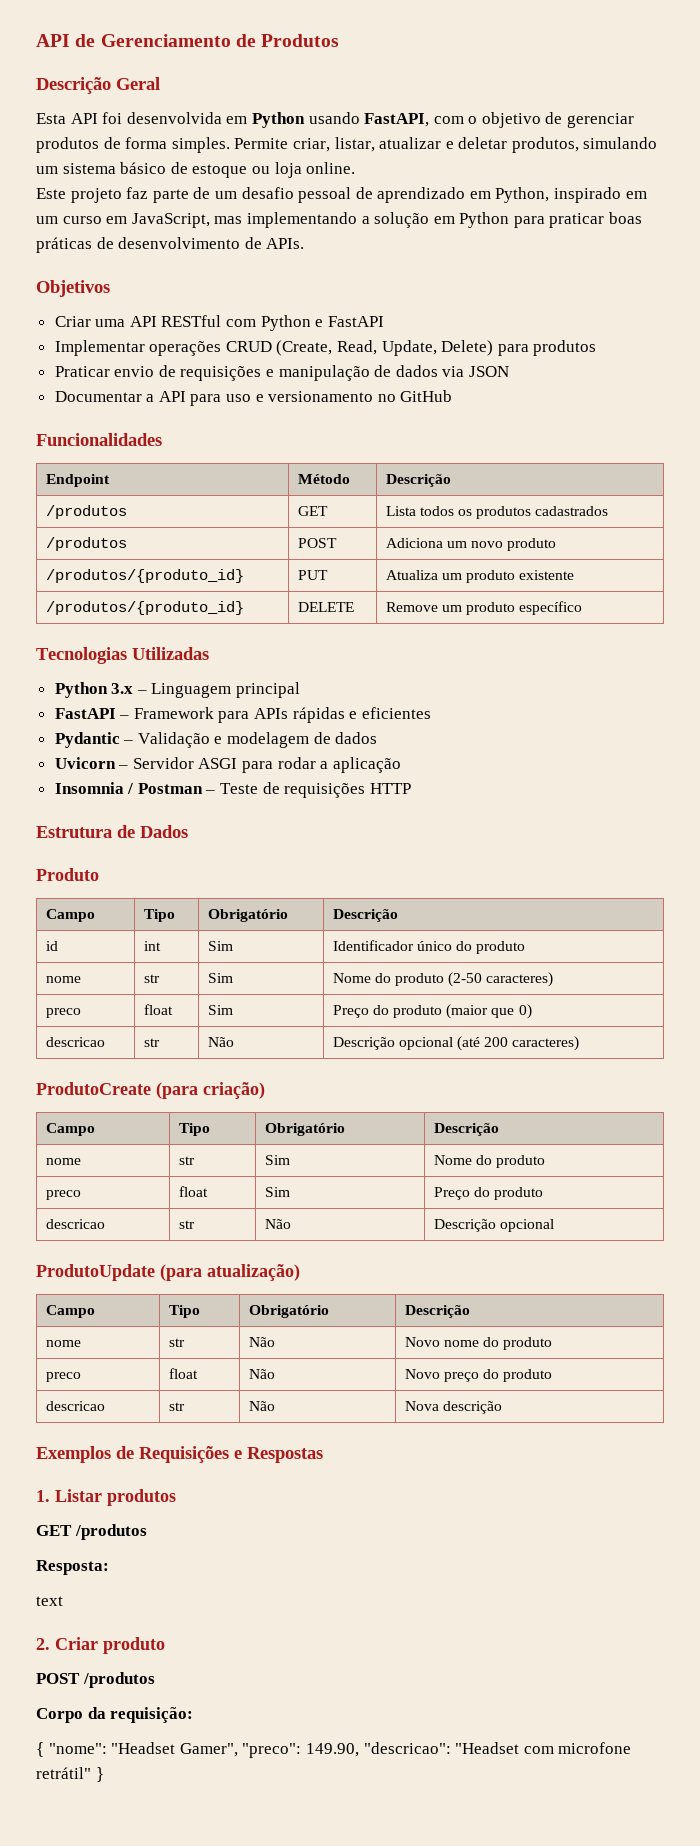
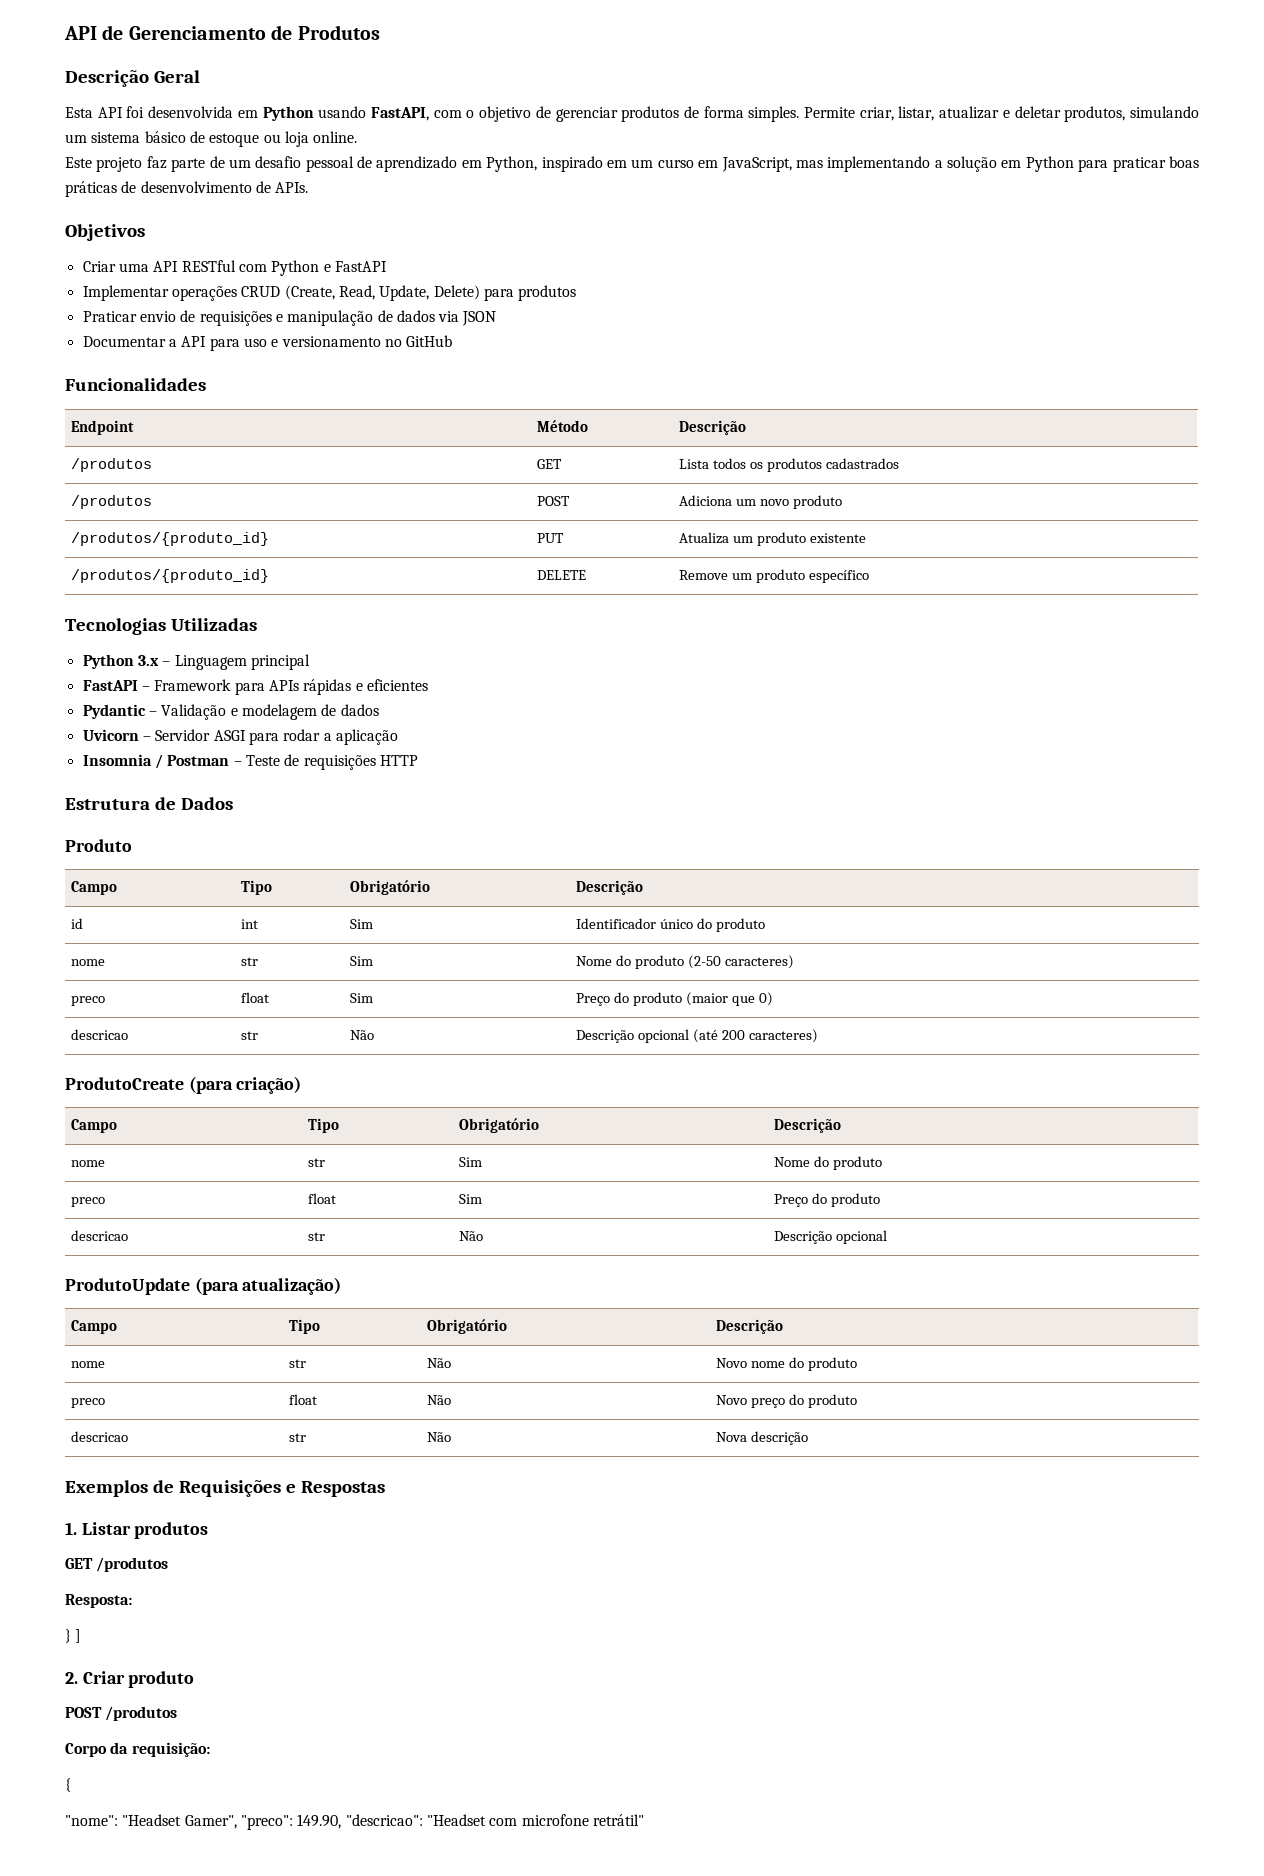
[36,1596,63,1606] text -> [65,1629,82,1643] } ]
(44, 1749) none -> (71, 1785) //
[95,1767,104,1782] } -> (644, 1820) none

